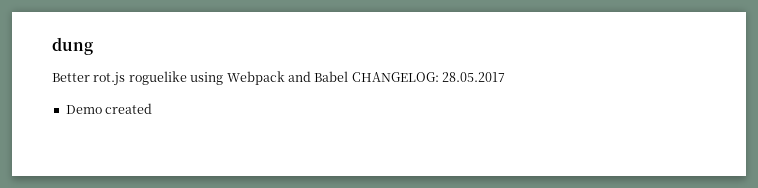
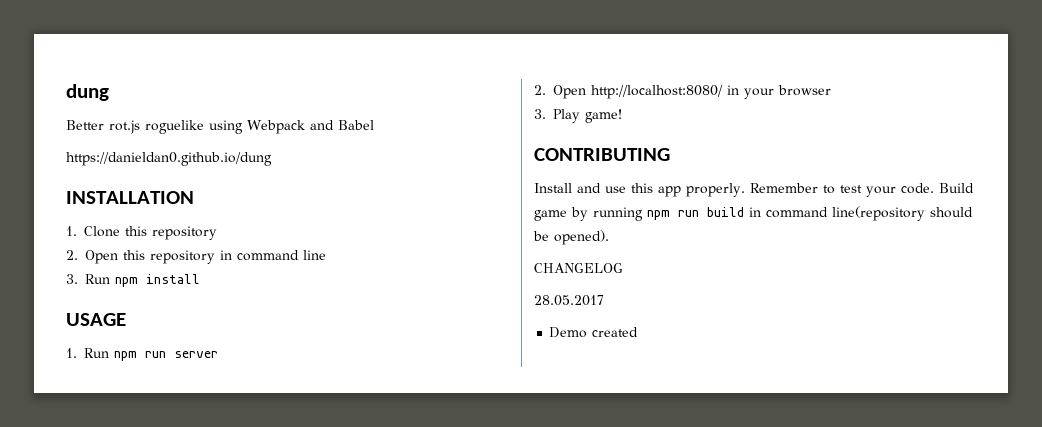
[351,72,439,82] CHANGELOG: -> [66,152,272,166] [66,191,194,204] [66,226,217,240] [66,250,326,264] [66,274,200,287] [66,313,126,326] [66,348,218,361] [534,85,831,99] [534,109,622,123] [534,148,670,161] [534,183,974,197] [534,206,973,221] [533,230,609,245] [534,263,623,273] // https://danieldan0.github.io/dung // INSTALLATION // 1. Clone this repository // 2. Open this repository in command line // 3. Run npm install // USAGE // 1. Run npm run server // 2. Open http://localhost:8080/ in your browser // 3. Play game! // CONTRIBUTING // Install and use this app properly. Remember to test your code. Build game by running npm run build in command line(repository should be opened). // CHANGELOG //

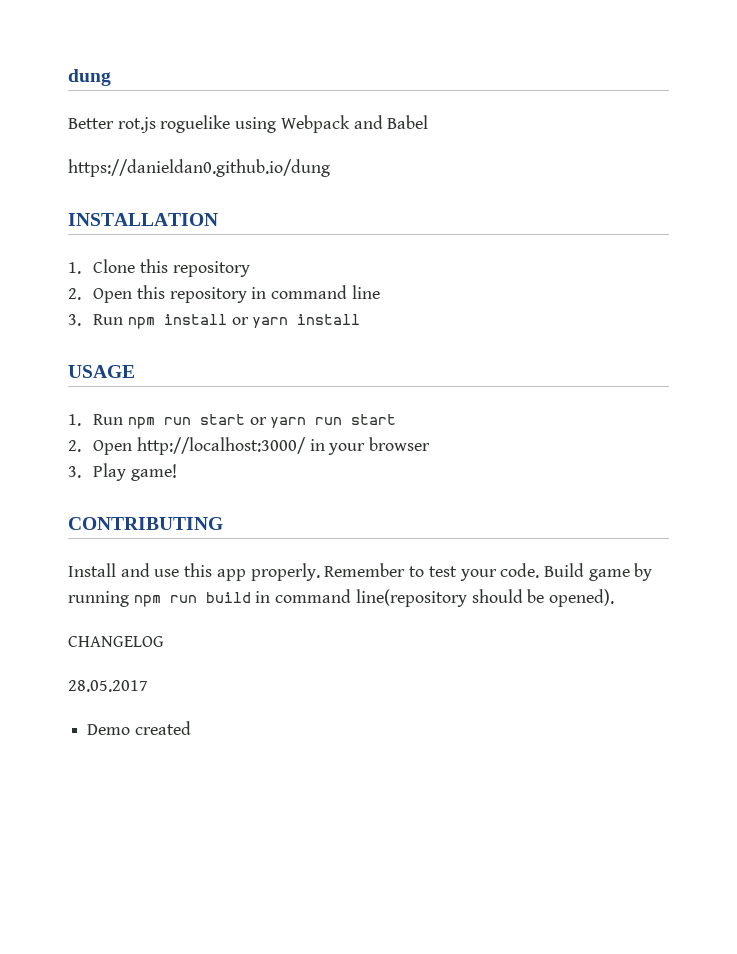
(200, 279) none -> [231,314,361,328] or yarn install
[174,351,218,358] [534,85,723,99] server // 2. Open http://localhost:8080/ -> [199,414,397,428] [68,437,306,455] start or yarn run start // 2. Open http://localhost:3000/

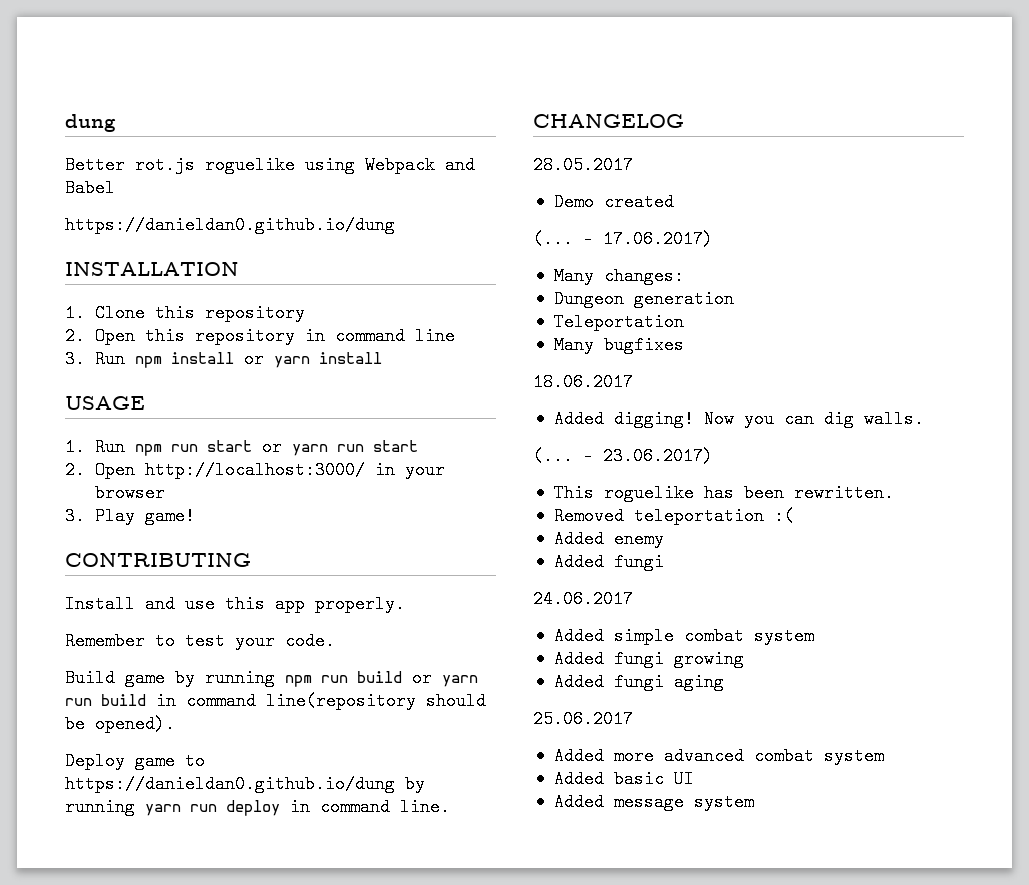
(320, 572) none -> (405, 604) //
(540, 570) none -> (335, 641) //
(251, 597) none -> [412,669,478,687] [65,694,146,706] or yarn run build
[68,636,164,647] [68,680,148,692] [87,721,191,735] CHANGELOG // 28.05.2017 // Demo created -> [65,752,205,770] [65,775,425,793] [65,798,450,816] [533,114,684,128] [533,156,633,174] [553,193,674,211] [533,230,713,248] [553,267,684,285] [553,290,734,308] [553,313,684,331] [553,336,684,354] [533,373,633,391] [553,410,924,428] [533,447,713,465] [553,484,894,502] [553,507,794,525] [553,530,664,548] [553,553,664,571] [533,590,633,608] [553,627,814,645] [553,650,744,668] [553,673,724,691] [533,710,633,728] [553,747,884,765] [553,770,694,788] [553,793,754,811] Deploy game to https://danieldan0.github.io/dung by running yarn run deploy in command line. // CHANGELOG // 28.05.2017 // Demo created // (... - 17.06.2017) // Many changes: // Dungeon generation // Teleportation // Many bugfixes // 18.06.2017 // Added digging! Now you can dig walls. // (... - 23.06.2017) // This roguelike has been rewritten. // Removed teleportation :( // Added enemy // Added fungi // 24.06.2017 // Added simple combat system // Added fungi growing // Added fungi aging // 25.06.2017 // Added more advanced combat system // Added basic UI // Added message system

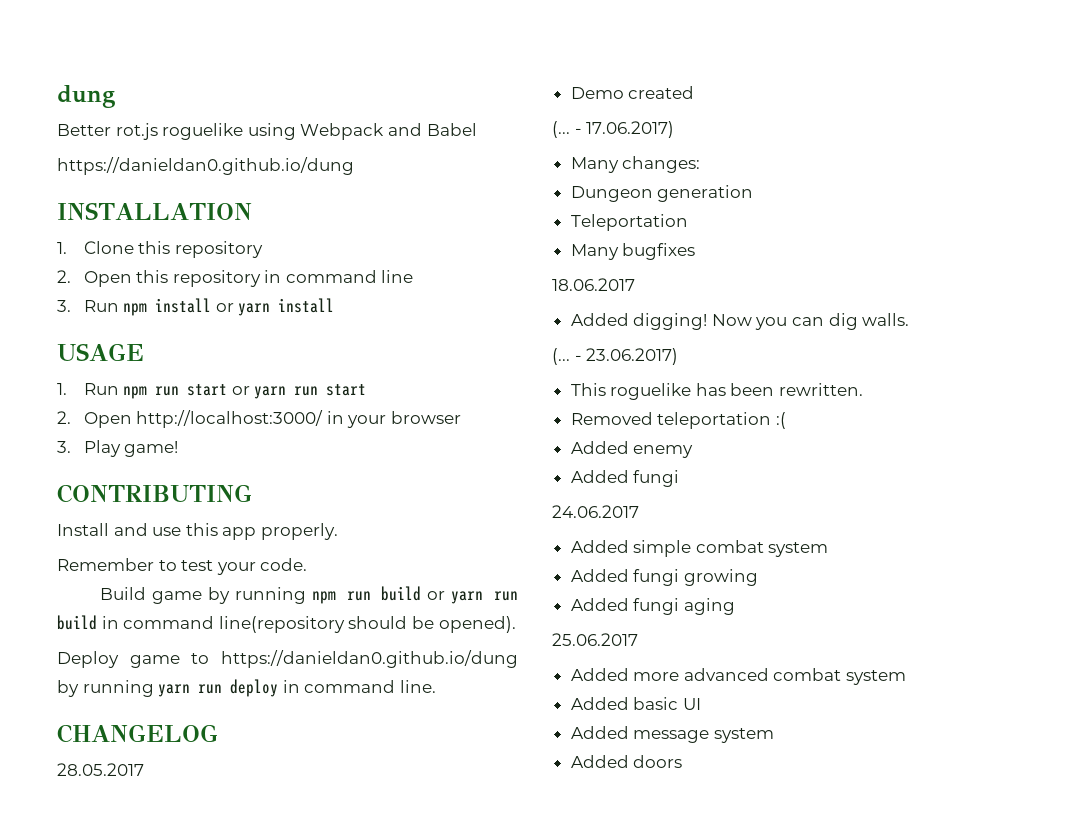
(754, 802) none -> [570,755,683,768] // Added doors

